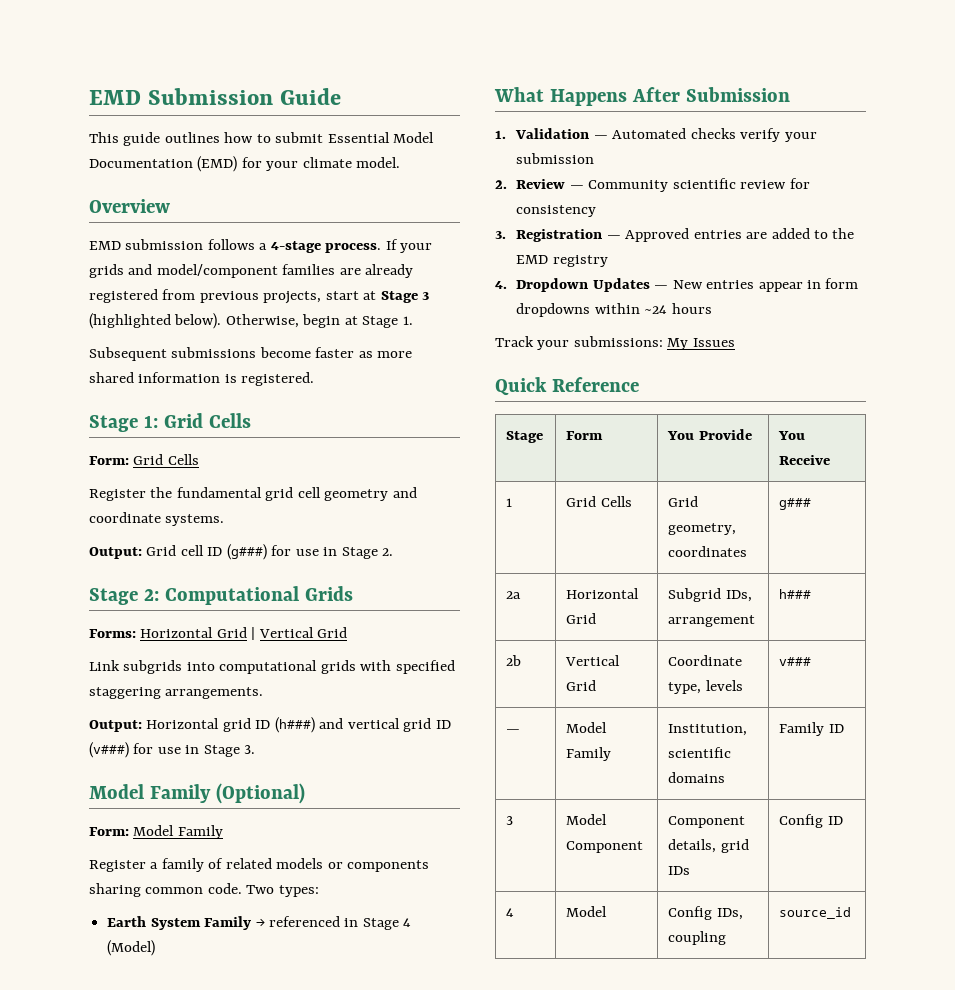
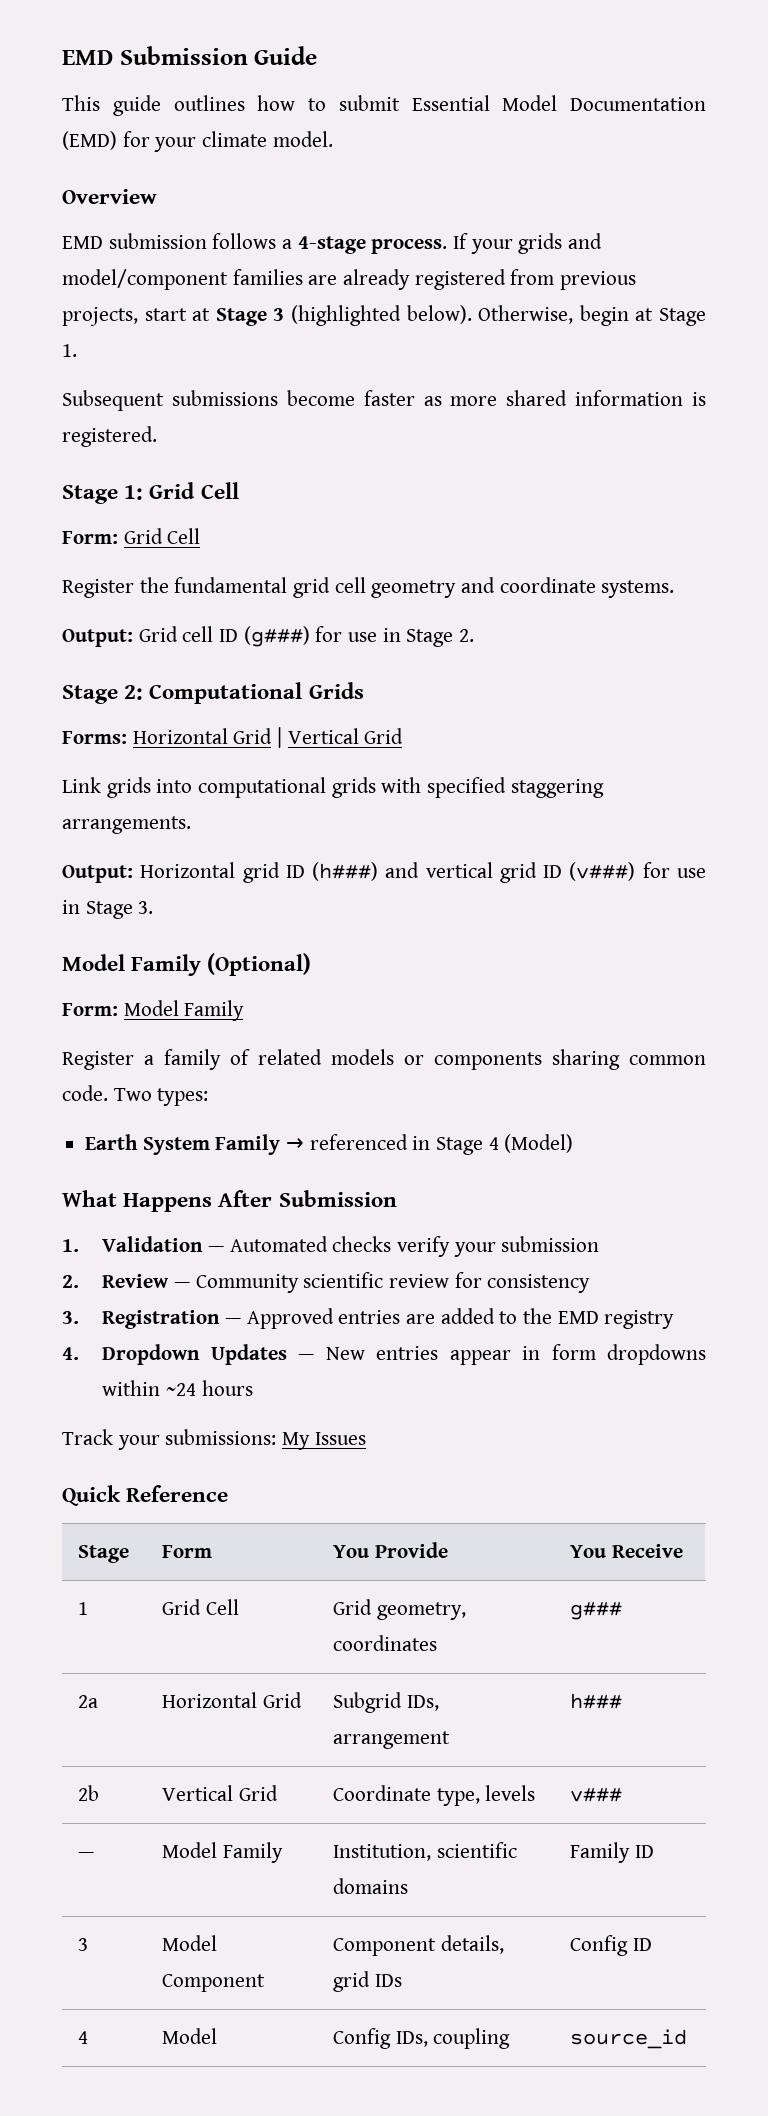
[208,413,251,428] Cells -> [200,482,239,499] Cell
[167,454,199,465] Cells -> [167,528,201,544] Cell
[123,660,183,674] subgrids -> [106,777,151,798] grids
[600,496,632,507] Cells -> [205,1599,239,1615] Cell

